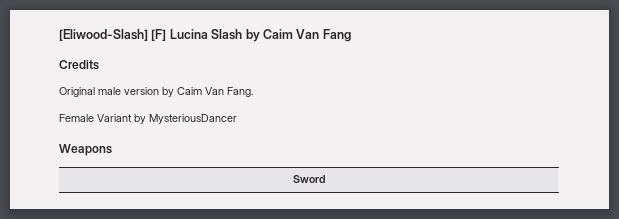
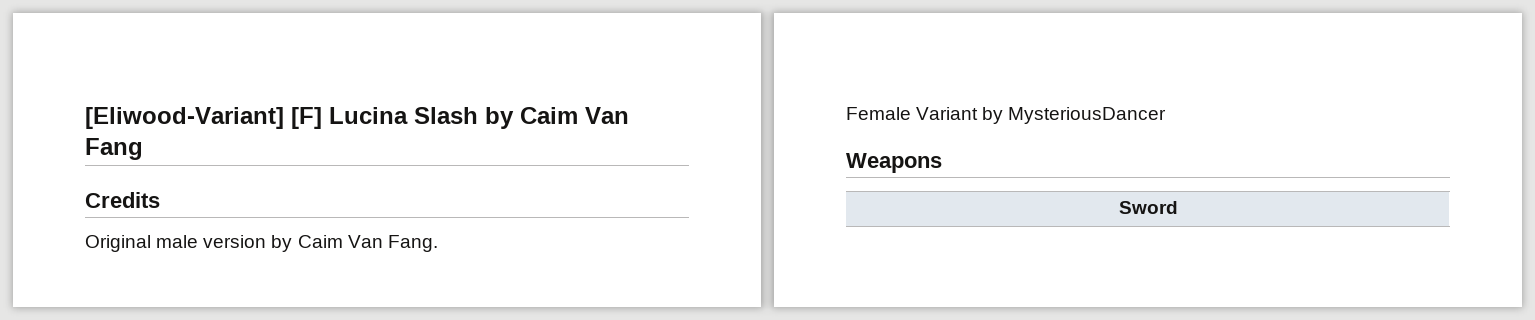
[59,29,148,41] [Eliwood-Slash] -> [85,107,284,129] [Eliwood-Variant]

